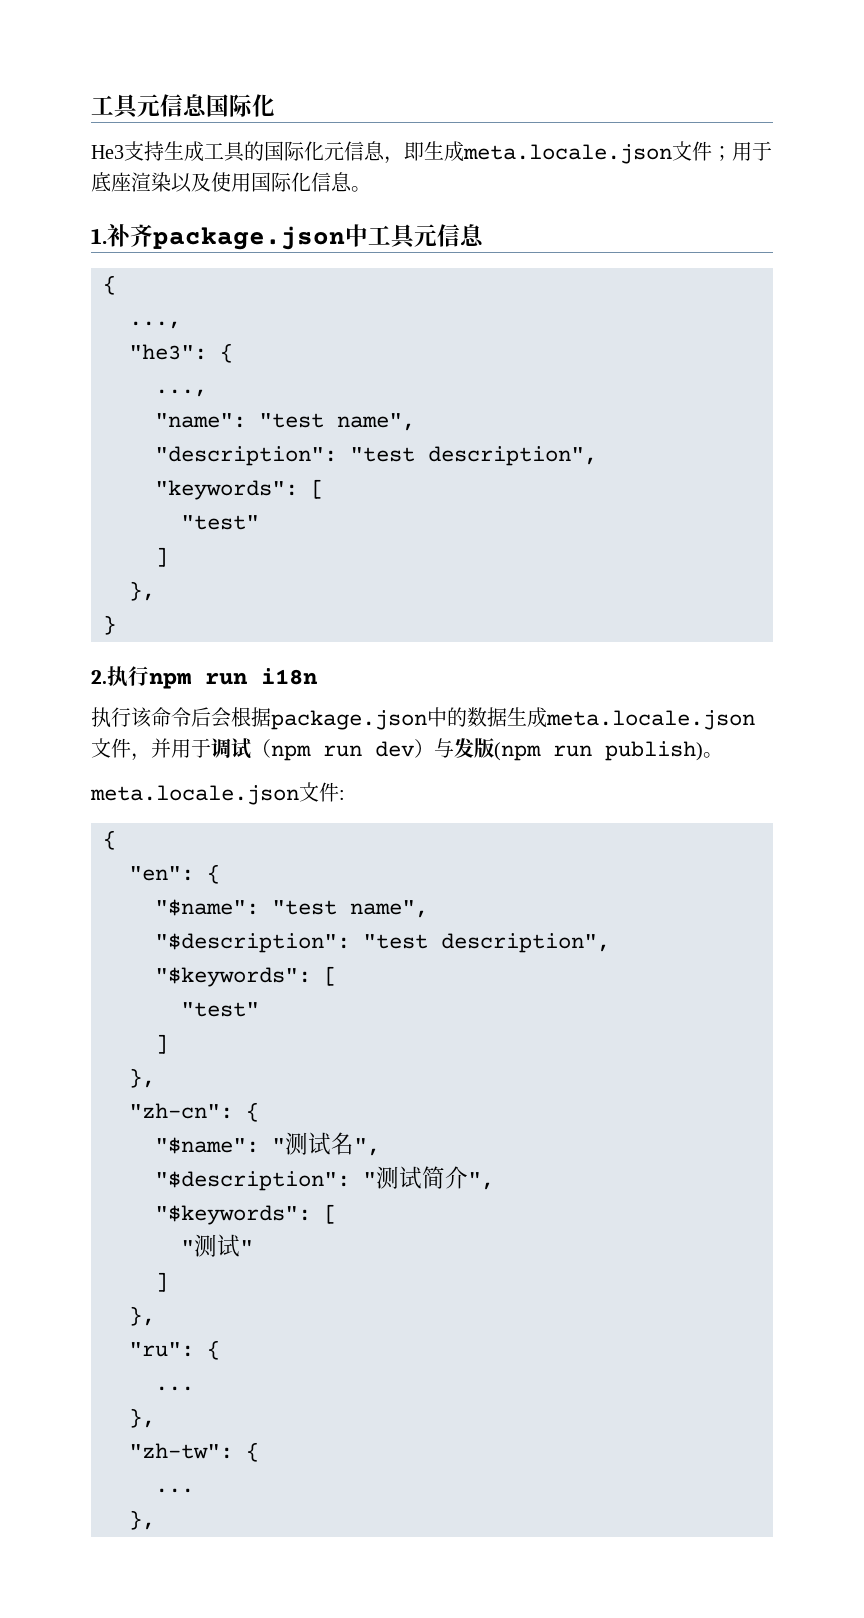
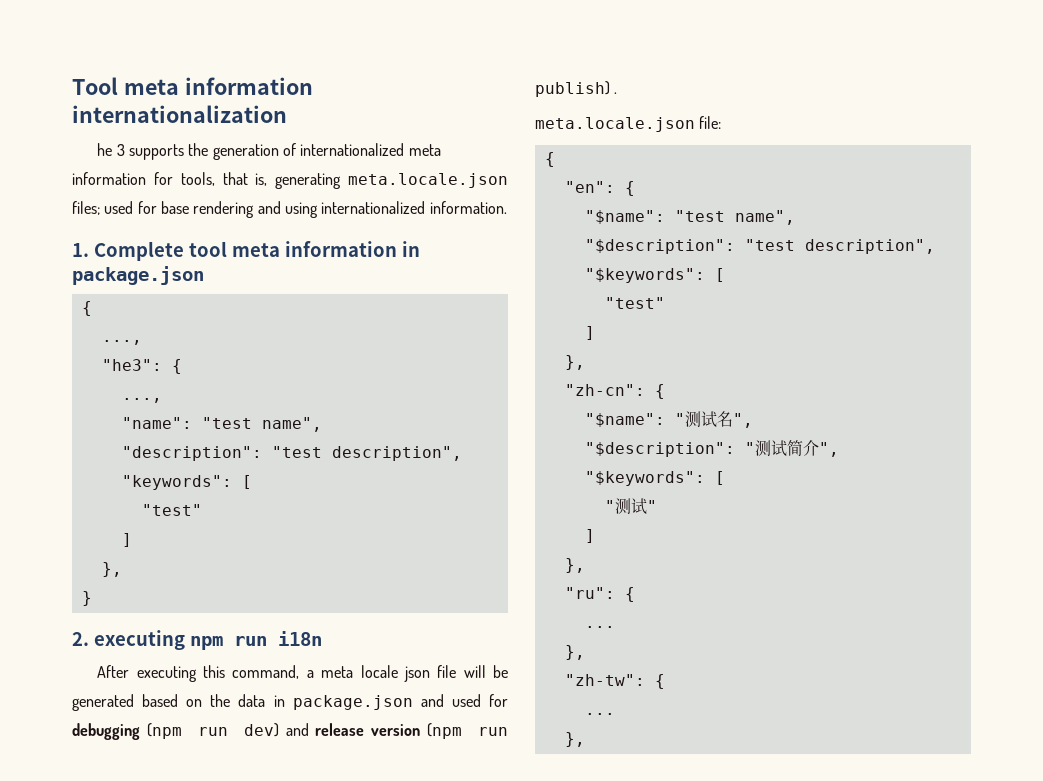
[91,94,275,119] [91,141,772,164] [91,172,371,193] [91,224,484,250] 工具元信息国际化 // He3支持生成工具的国际化元信息，即生成meta.locale.json文件；用于底座渲染以及使用国际化信息。 // 1.补齐package.json中工具元信息 -> [72,77,313,95] [72,105,287,123] [97,143,441,160] [72,172,509,189] [72,201,507,218] [72,241,420,261] [72,266,204,285] Tool meta information internationalization // he 3 supports the generation of internationalized meta information for tools, that is, generating meta.locale.json files; used for base rendering and using internationalized information. // 1. Complete tool meta information in package.json
[107,666,149,687] 执行 -> [93,630,185,650] executing
[91,707,755,730] [91,738,494,761] 执行该命令后会根据package.json中的数据生成meta.locale.json文件，并用于调试（npm run dev）与发版 -> [97,665,509,682] [72,694,508,711] [72,723,421,740] After executing this command, a meta locale json file will be generated based on the data in package.json and used for debugging (npm run dev) and release version
[703,752,723,758] [90,782,345,805] 。 // meta.locale.json文件: -> [614,92,618,94] [535,116,722,132] . // meta.locale.json file:

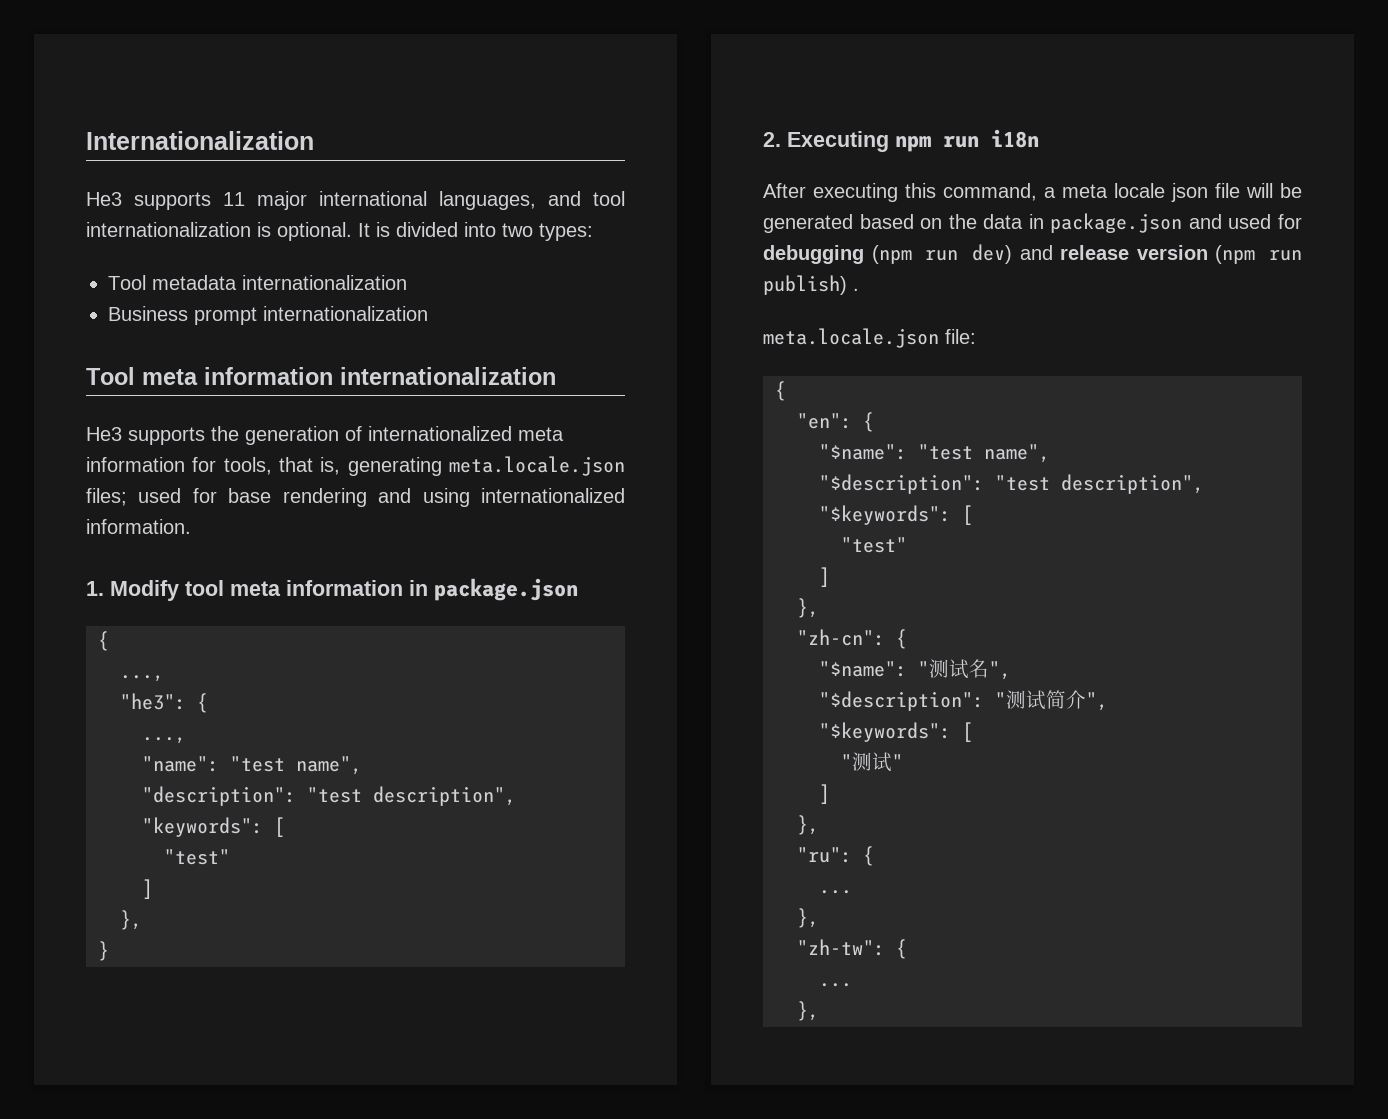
(72, 86) none -> [86,131,314,150] [86,191,625,210] [86,222,593,241] [108,275,407,290] [108,306,428,325] Internationalization // He3 supports 11 major international languages, and tool internationalization is optional. It is divided into two types: // Tool metadata internationalization // Business prompt internationalization //
[97,143,125,156] he 3 -> [86,427,122,441] He3
[93,241,184,261] Complete -> [110,580,179,601] Modify
[93,630,185,650] executing -> [787,131,889,152] Executing

